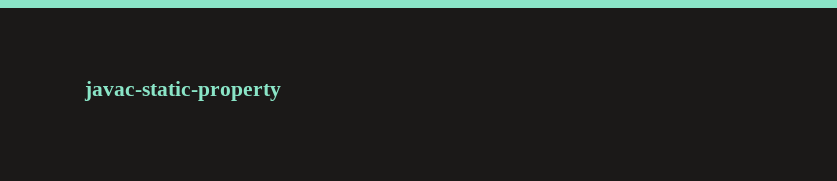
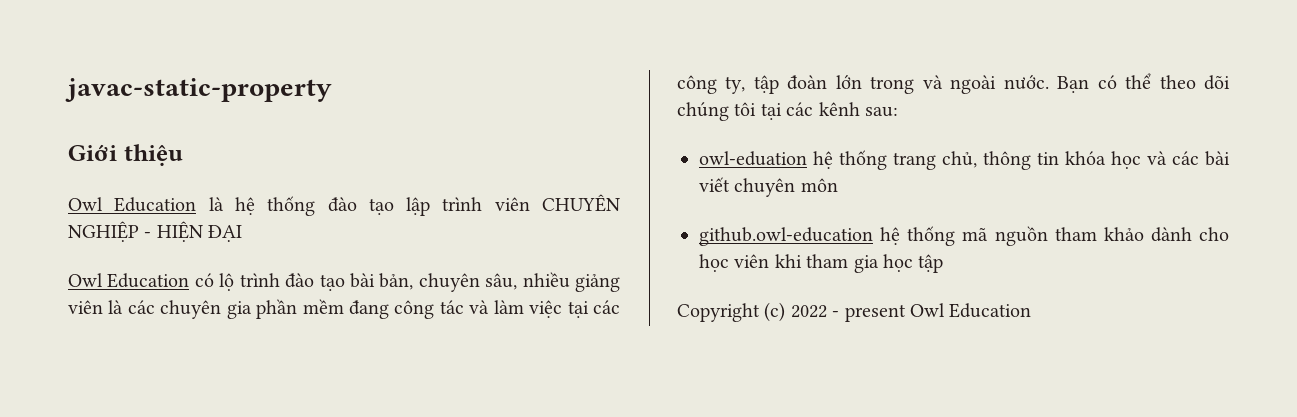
(281, 91) none -> [68,144,183,166] [68,194,621,216] [68,221,243,243] [68,272,621,292] [68,299,621,319] [677,73,1230,94] [677,102,898,121] [699,150,1230,170] [699,177,838,197] [699,226,1229,246] [699,254,944,273] [677,302,1032,322] // Giới thiệu // Owl Education là hệ thống đào tạo lập trình viên CHUYÊN NGHIỆP - HIỆN ĐẠI // Owl Education có lộ trình đào tạo bài bản, chuyên sâu, nhiều giảng viên là các chuyên gia phần mềm đang công tác và làm việc tại các công ty, tập đoàn lớn trong và ngoài nước. Bạn có thể theo dõi chúng tôi tại các kênh sau: // owl-eduation hệ thống trang chủ, thông tin khóa học và các bài viết chuyên môn // github.owl-education hệ thống mã nguồn tham khảo dành cho học viên khi tham gia học tập // Copyright (c) 2022 - present Owl Education

